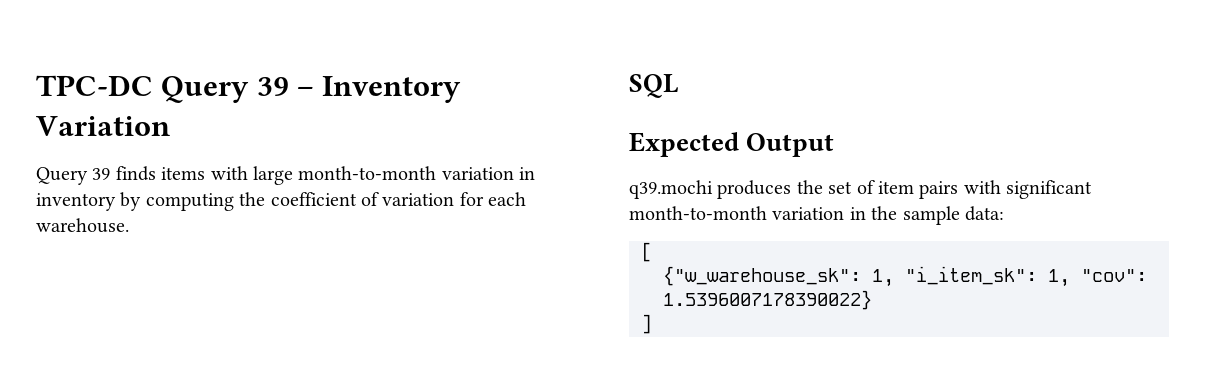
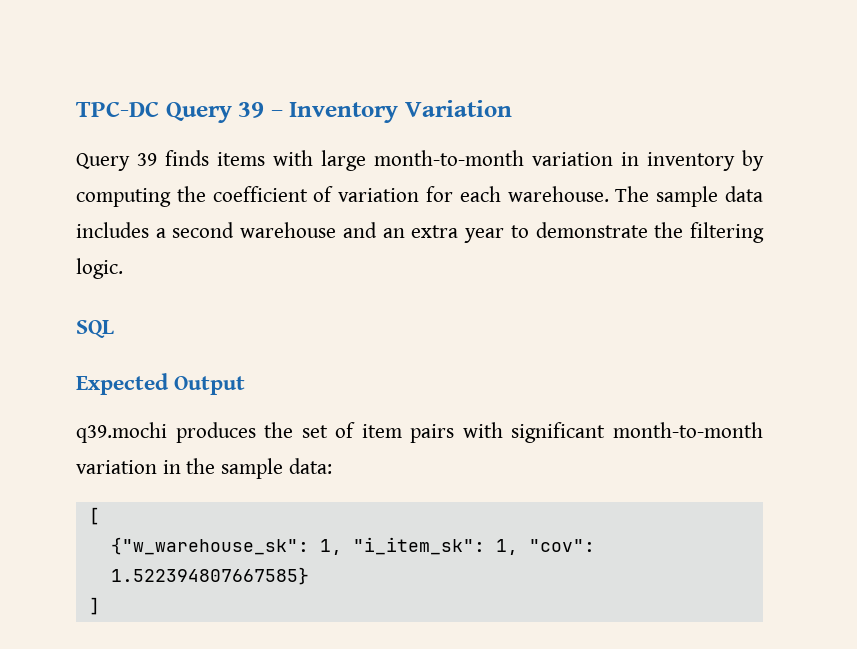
(129, 225) none -> [615,186,763,207] [76,222,765,243] [76,258,123,279] The sample data includes a second warehouse and an extra year to demonstrate the filtering logic.
[663,290,872,310] 1.5396007178390022} -> [110,567,309,585] 1.522394807667585}

